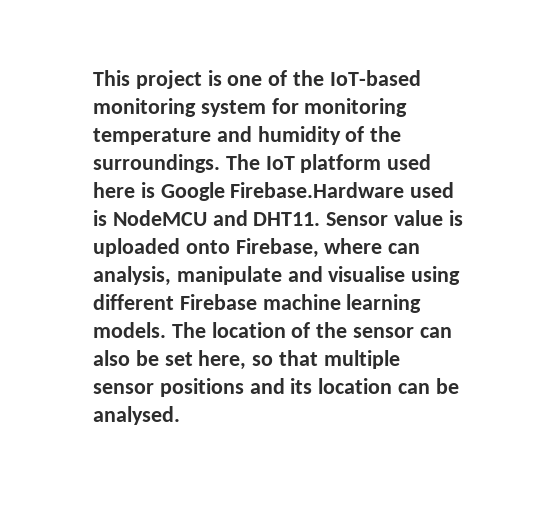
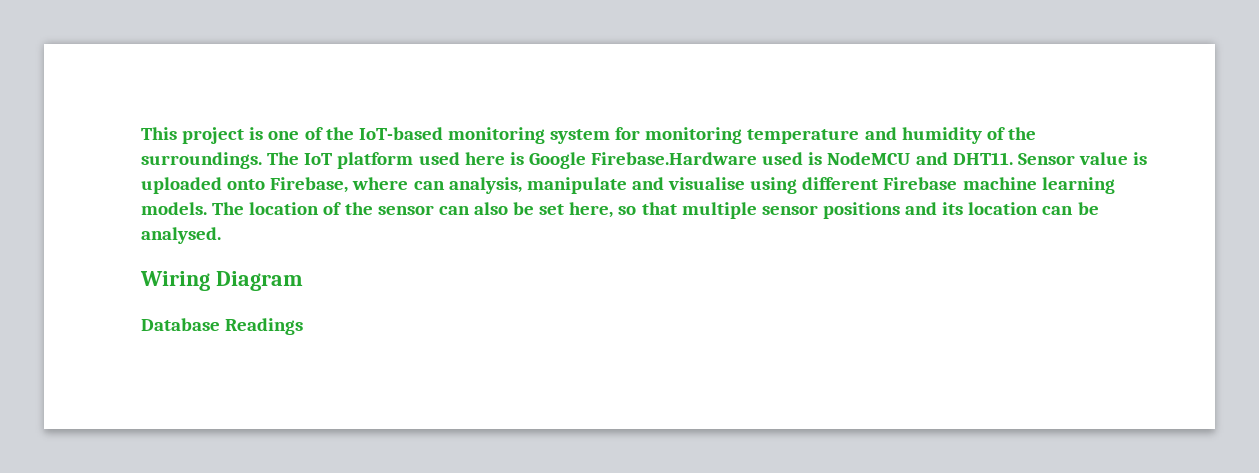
(180, 415) none -> [140,271,303,291] [141,318,304,335] // Wiring Diagram // Database Readings

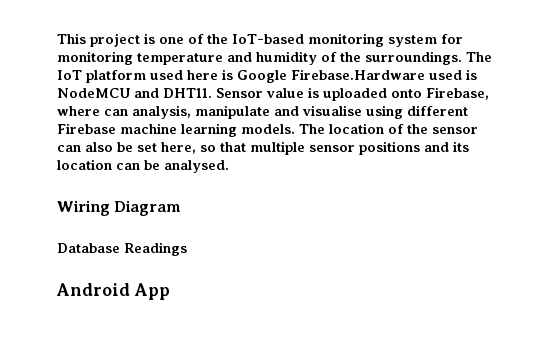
(304, 326) none -> [56,283,170,300] // Android App

